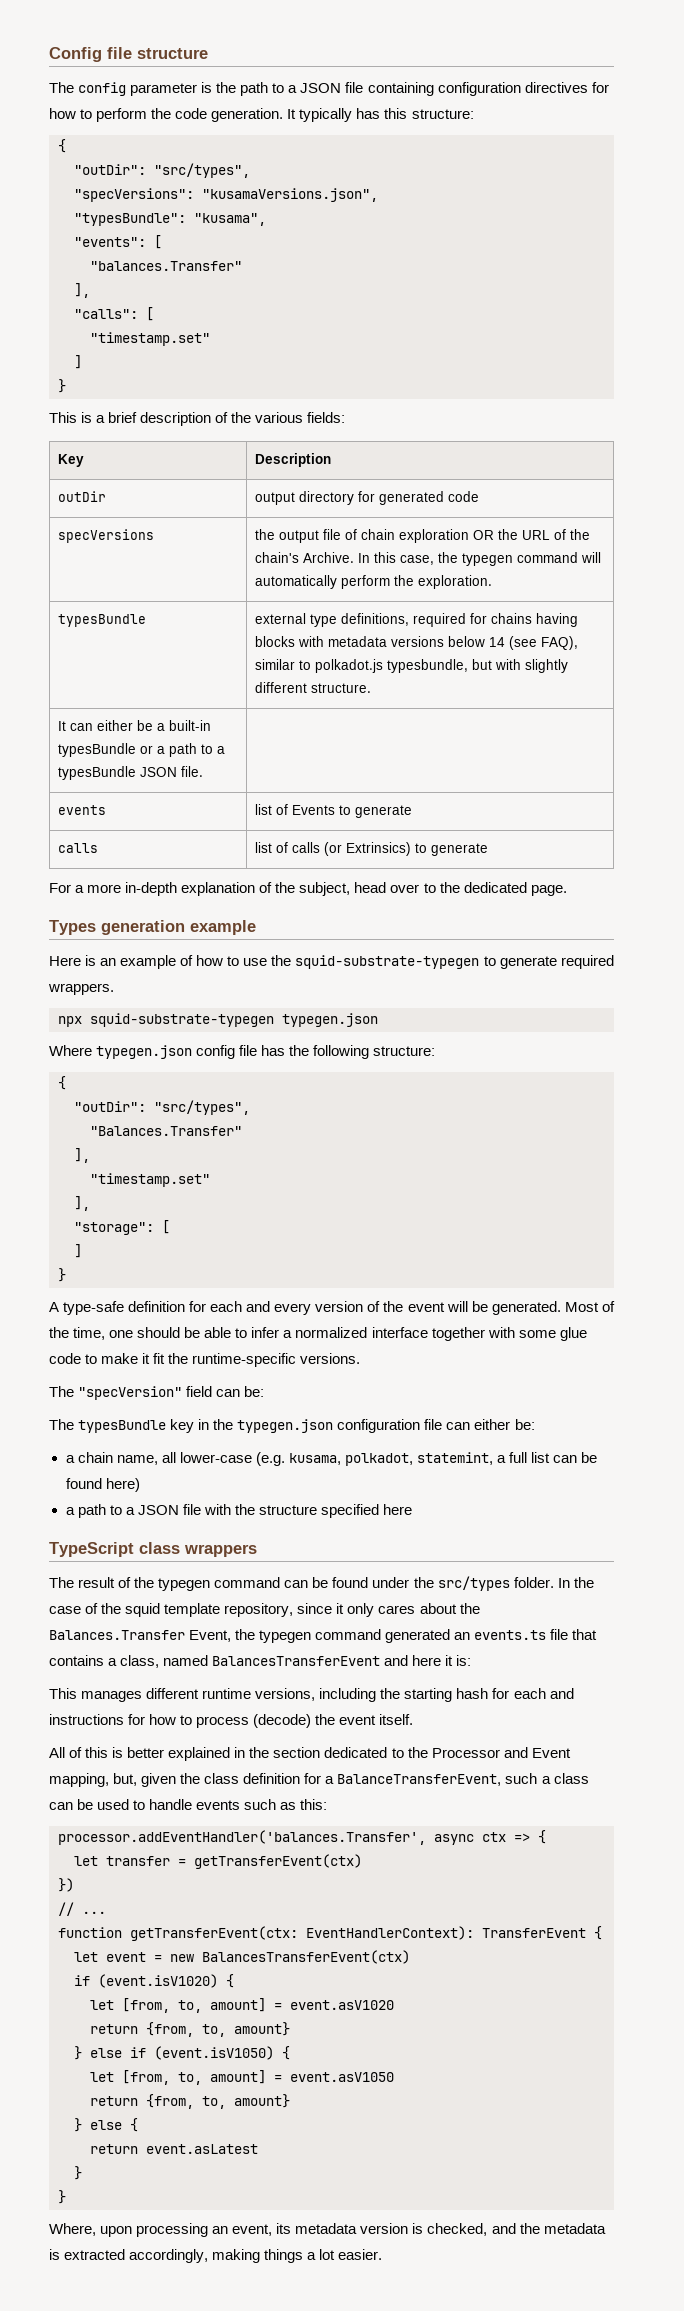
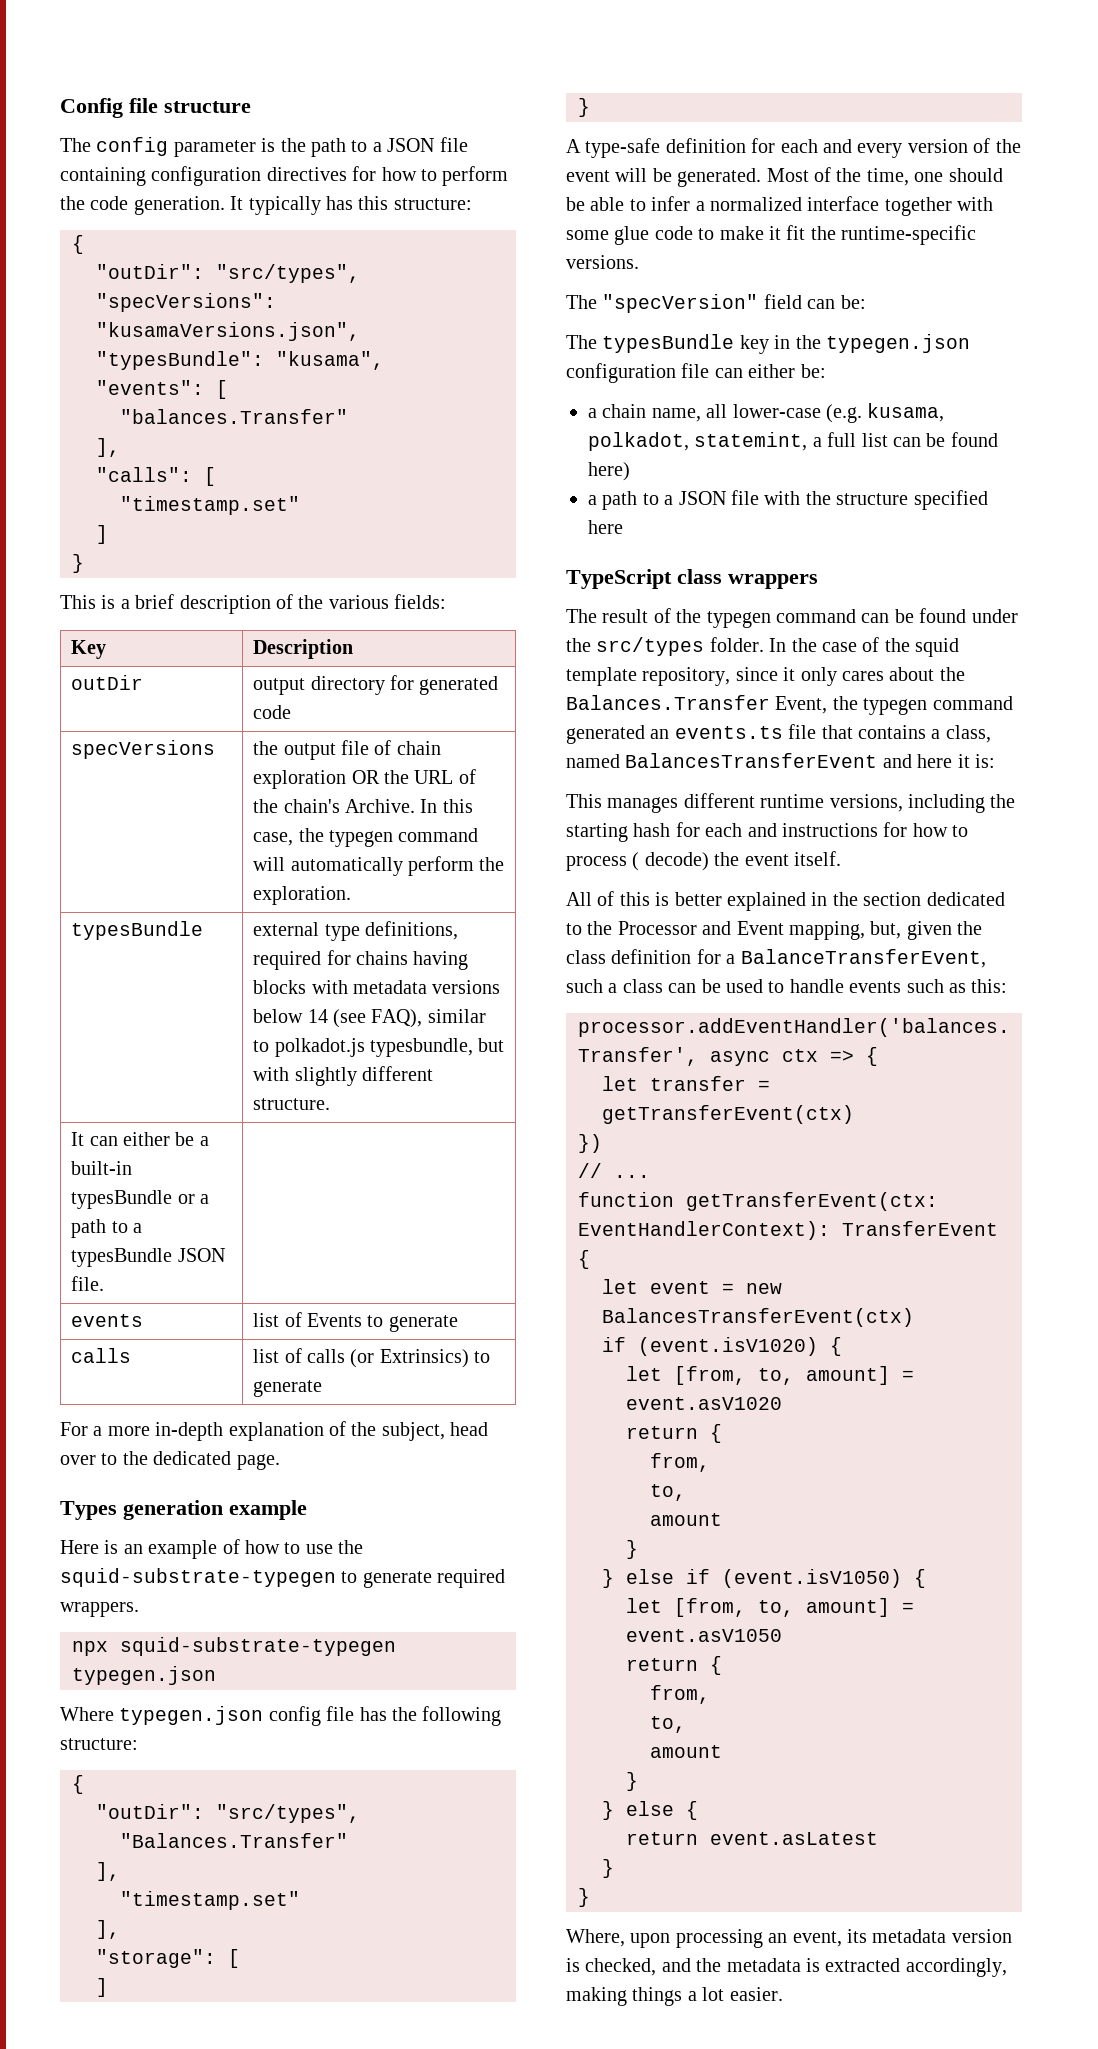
[253,1714,312,1728] (decode) -> [632,852,709,871] ( decode)
[146,2022,290,2037] {from, to, amount} -> [710,1424,722,1443] [650,1453,710,1472] [650,1484,686,1501] [650,1513,722,1526] [626,1540,638,1559] { // from, // to, // amount // }
[146,2094,290,2109] {from, to, amount} -> [710,1656,722,1675] [650,1685,710,1704] [650,1716,686,1733] [650,1745,722,1758] [626,1772,638,1791] { // from, // to, // amount // }

